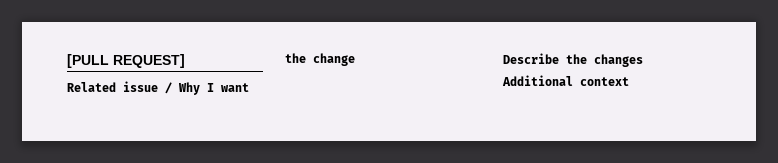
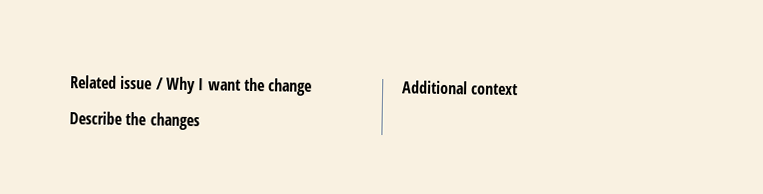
[67,54,185,68] [PULL REQUEST] // -> (70, 82) none

